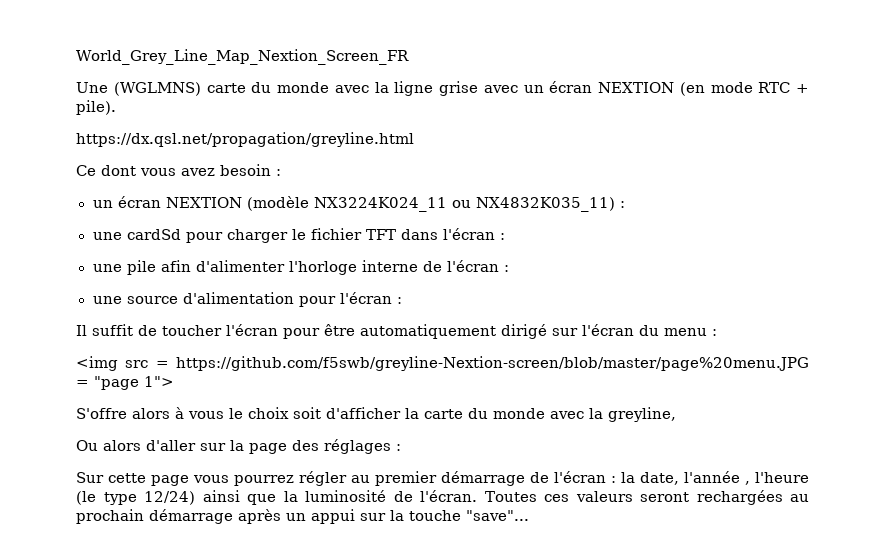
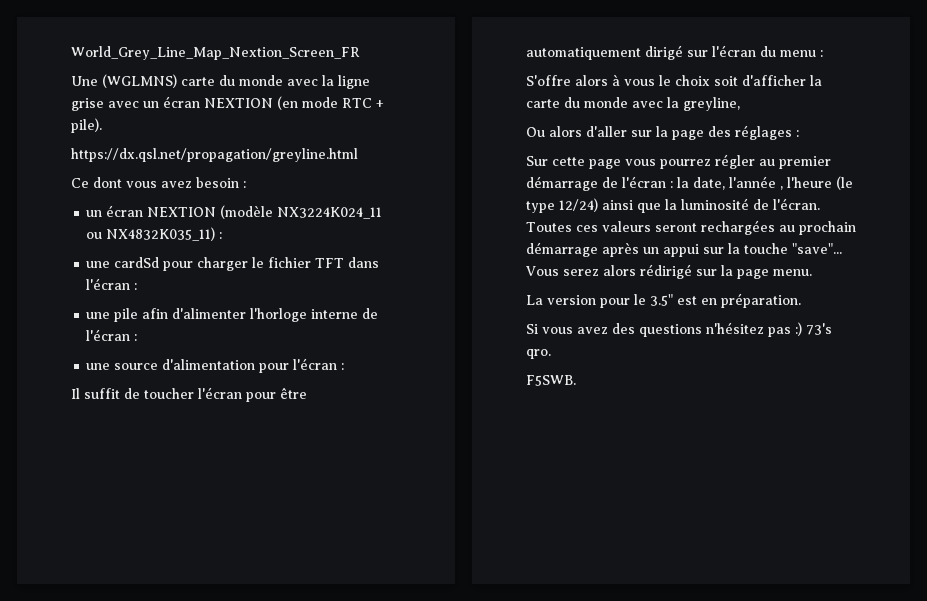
[76,356,809,371] [76,376,174,390] // <img src = https://github.com/f5swb/greyline-Nextion-screen/blob/master/page%20menu.JPG = "page 1"> -> (823, 53) none
(529, 515) none -> [526,264,812,279] [526,293,801,308] [526,322,832,337] [526,349,551,359] [526,375,576,386] Vous serez alors rédirigé sur la page menu. // La version pour le 3.5" est en préparation. // Si vous avez des questions n'hésitez pas :) 73's qro. // F5SWB.

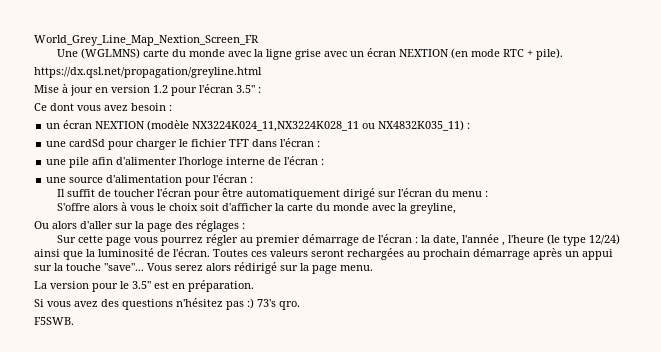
(358, 155) none -> [34,84,261,96] // Mise à jour en version 1.2 pour l'écran 3.5" :
[277,207,383,219] NX3224K024_11 -> [192,121,360,132] NX3224K024_11,NX3224K028_11

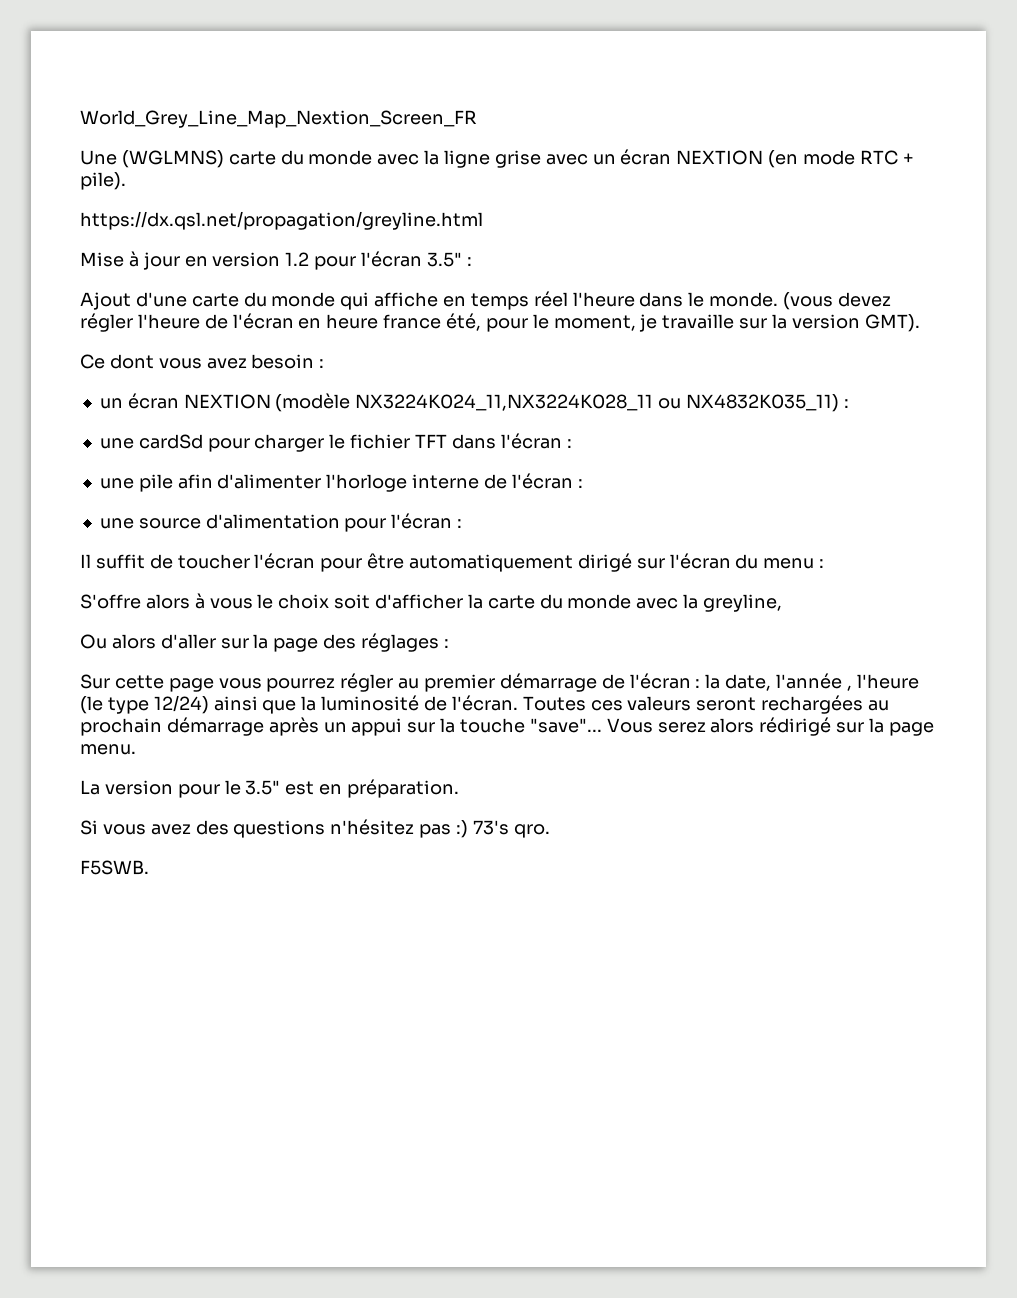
(261, 90) none -> [80,291,891,310] [80,313,920,332] // Ajout d'une carte du monde qui affiche en temps réel l'heure dans le monde. (vous devez régler l'heure de l'écran en heure france été, pour le moment, je travaille sur la version GMT).

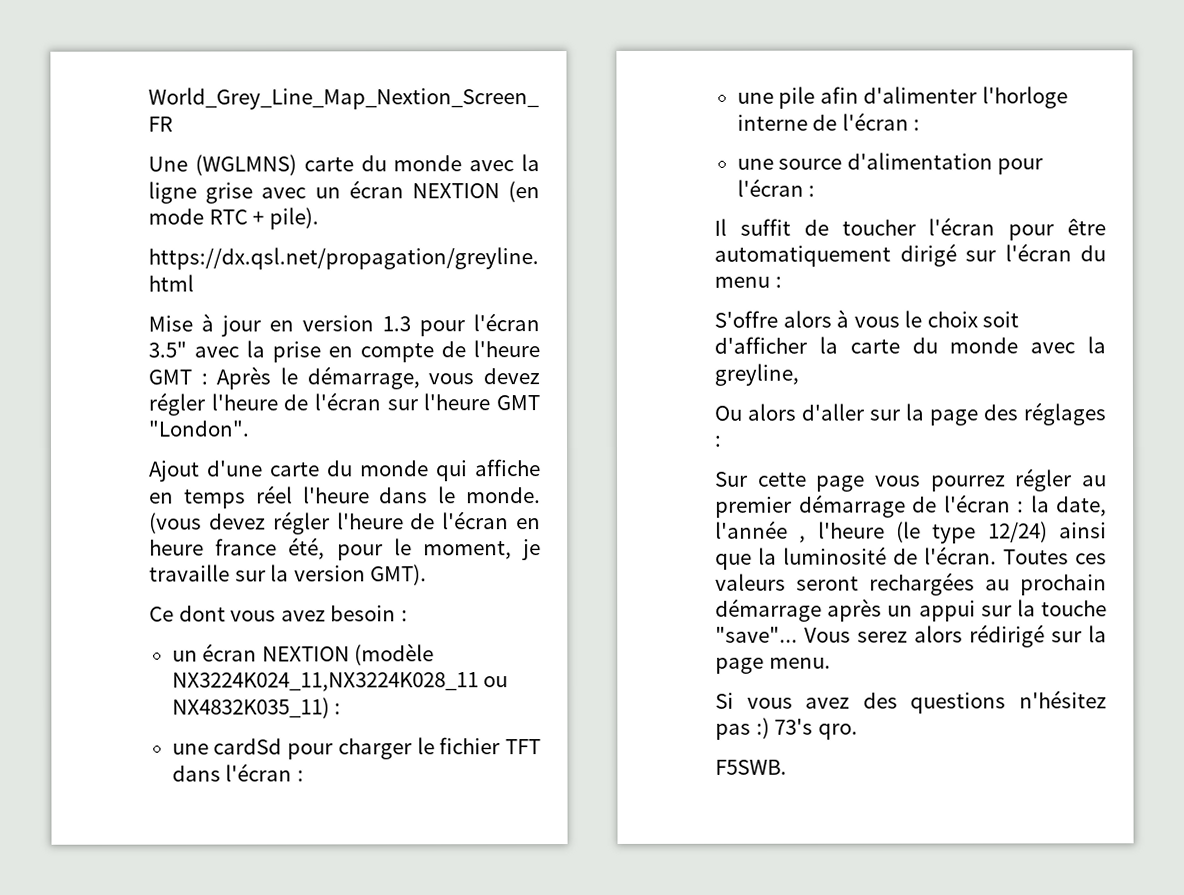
[285,252,310,266] 1.2 -> [382,316,411,332] 1.3
[466,257,472,266] : -> [194,340,540,363] [148,366,540,390] [148,392,540,416] [148,420,249,437] avec la prise en compte de l'heure GMT : Après le démarrage, vous devez régler l'heure de l'écran sur l'heure GMT "London".
[80,779,460,798] // La version pour le 3.5" est en préparation. -> (831, 663) none

